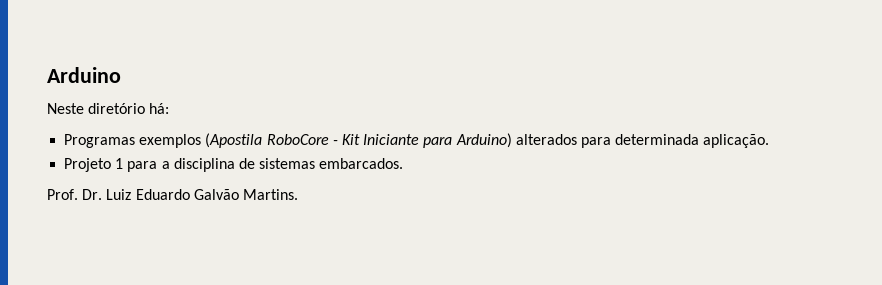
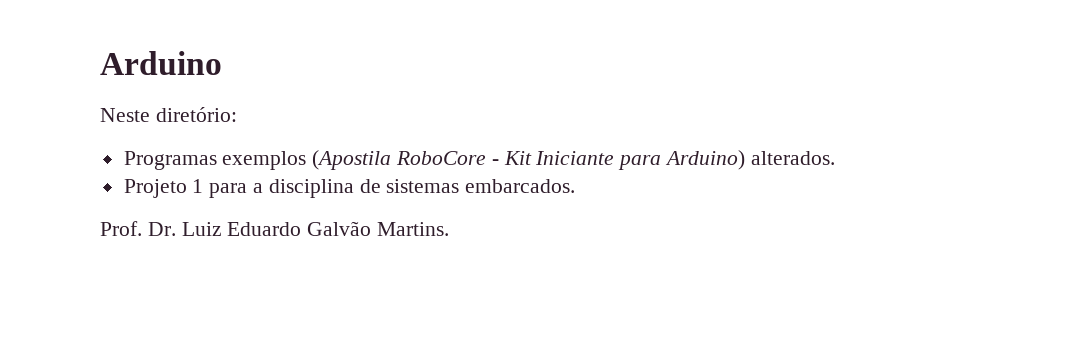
[88,103,170,114] diretório há: -> [155,107,237,122] diretório:
[515,134,770,148] alterados para determinada aplicação. -> [750,151,835,165] alterados.

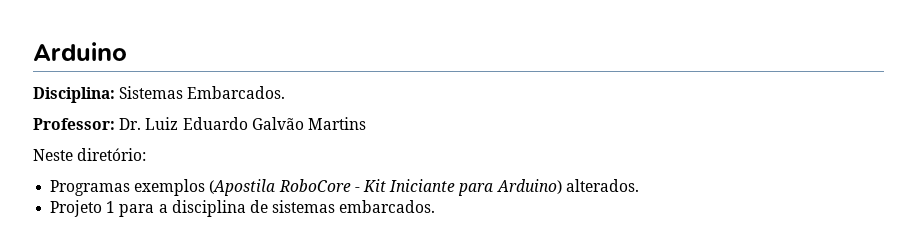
(222, 63) none -> [33,86,286,103] [33,117,366,130] // Disciplina: Sistemas Embarcados. // Professor: Dr. Luiz Eduardo Galvão Martins
[100,221,450,236] // Prof. Dr. Luiz Eduardo Galvão Martins. -> (436, 206) none

